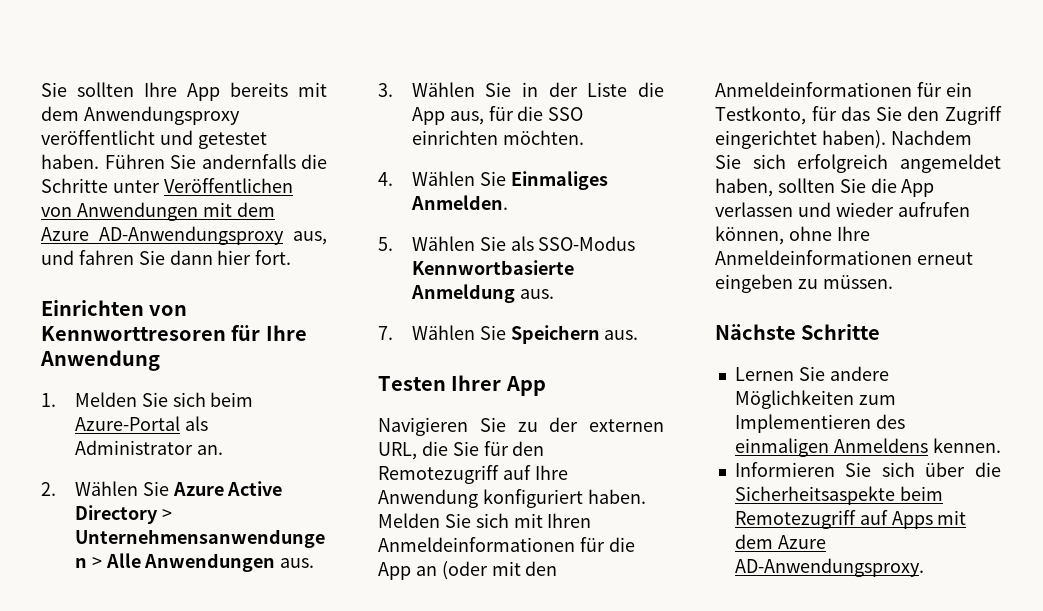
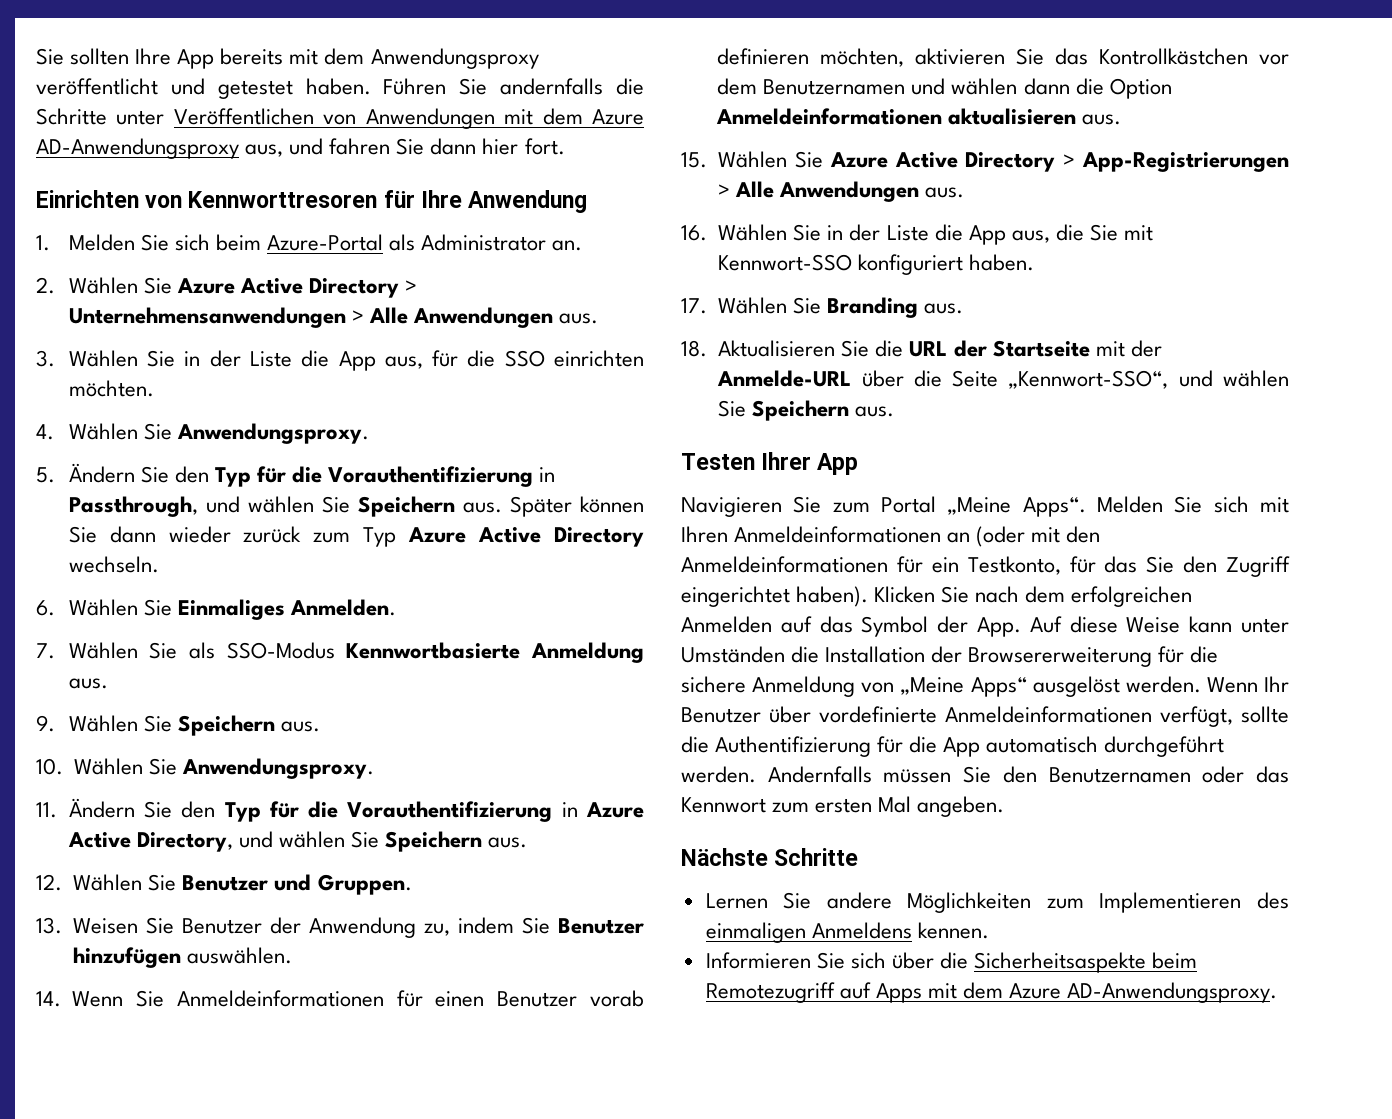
(506, 178) none -> [176,423,369,444] [36,463,556,487] [68,496,645,517] [68,526,644,547] [68,556,159,573] [36,599,172,616] Anwendungsproxy. // 5. Ändern Sie den Typ für die Vorauthentifizierung in Passthrough, und wählen Sie Speichern aus. Später können Sie dann wieder zurück zum Typ Azure Active Directory wechseln. // 6. Wählen Sie
[378,237,393,251] 5. -> [36,643,55,659] 7.
[378,326,393,340] 7. -> [36,715,55,732] 9.
(639, 335) none -> [36,758,375,779] [36,798,644,822] [67,831,528,852] [36,874,412,895] [36,917,644,938] [73,947,293,968] [36,990,644,1007] [717,48,1289,67] [717,78,1172,99] [716,108,1122,125] [681,151,1289,172] [718,181,965,202] [681,224,1153,245] [718,254,1035,275] [681,297,964,318] [681,340,1162,357] [717,370,1289,389] [718,400,895,421] // 10. Wählen Sie Anwendungsproxy. // 11. Ändern Sie den Typ für die Vorauthentifizierung in Azure Active Directory, und wählen Sie Speichern aus. // 12. Wählen Sie Benutzer und Gruppen. // 13. Weisen Sie Benutzer der Anwendung zu, indem Sie Benutzer hinzufügen auswählen. // 14. Wenn Sie Anmeldeinformationen für einen Benutzer vorab definieren möchten, aktivieren Sie das Kontrollkästchen vor dem Benutzernamen und wählen dann die Option Anmeldeinformationen aktualisieren aus. // 15. Wählen Sie Azure Active Directory > App-Registrierungen > Alle Anwendungen aus. // 16. Wählen Sie in der Liste die App aus, die Sie mit Kennwort-SSO konfiguriert haben. // 17. Wählen Sie Branding aus. // 18. Aktualisieren Sie die URL der Startseite mit der Anmelde-URL über die Seite „Kennwort-SSO“, und wählen Sie Speichern aus.
[517,417,664,432] [378,441,545,460] [378,465,568,484] [378,489,646,508] zu der externen URL, die Sie für den Remotezugriff auf Ihre Anwendung konfiguriert haben. -> [832,496,1086,517] zum Portal „Meine Apps“.
[579,537,635,552] [378,562,411,580] für die App -> (942, 534) none
[890,130,972,145] [715,154,1001,173] [715,178,935,197] [715,202,970,217] [715,226,870,245] [715,250,973,265] [715,274,893,293] Nachdem Sie sich erfolgreich angemeldet haben, sollten Sie die App verlassen und wieder aufrufen können, ohne Ihre Anmeldeinformationen erneut eingeben zu müssen. -> [874,586,1193,607] [681,616,1289,637] [681,646,1219,667] [681,676,1289,697] [681,706,1289,727] [681,736,1225,757] [681,766,1289,783] [681,796,1005,817] Klicken Sie nach dem erfolgreichen Anmelden auf das Symbol der App. Auf diese Weise kann unter Umständen die Installation der Browsererweiterung für die sichere Anmeldung von „Meine Apps“ ausgelöst werden. Wenn Ihr Benutzer über vordefinierte Anmeldeinformationen verfügt, sollte die Authentifizierung für die App automatisch durchgeführt werden. Andernfalls müssen Sie den Benutzernamen oder das Kennwort zum ersten Mal angeben.

